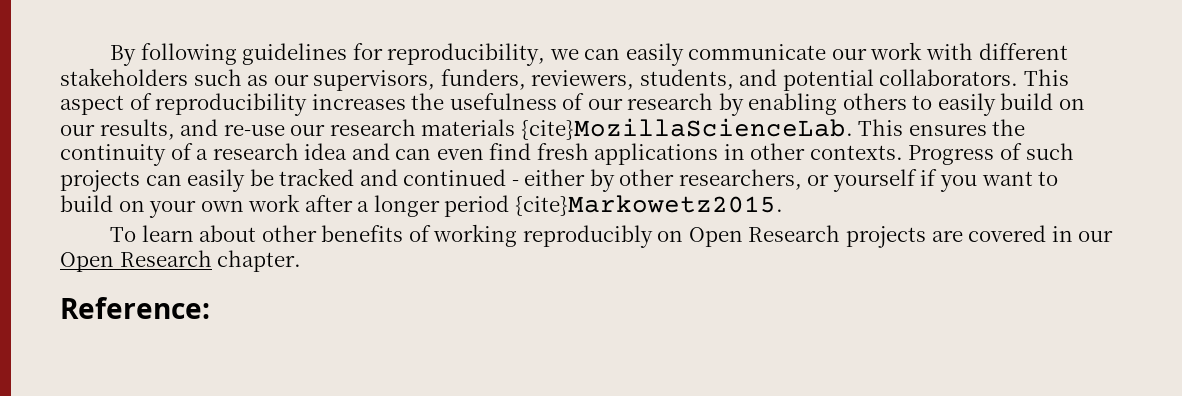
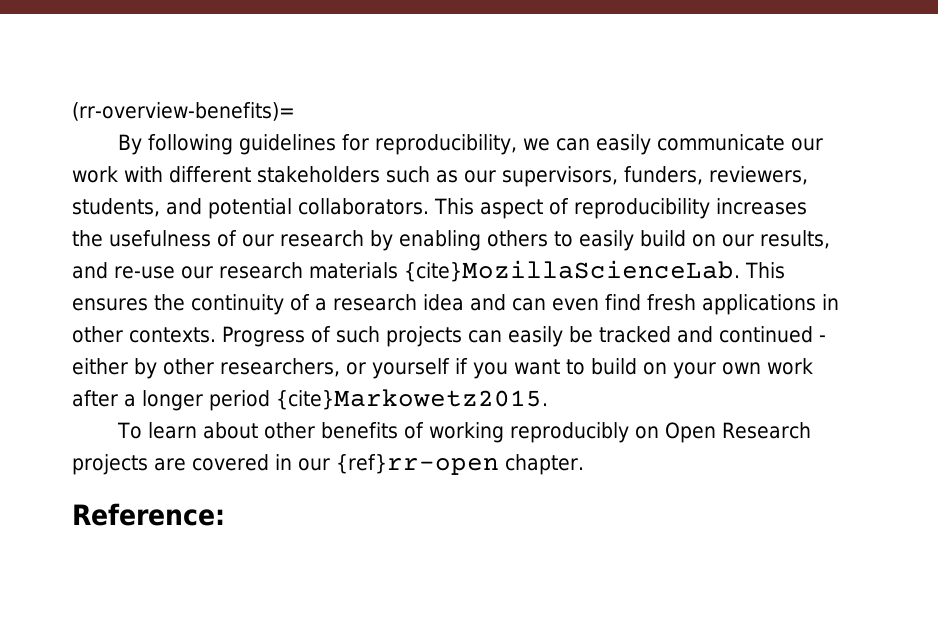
(110, 55) none -> [72,102,295,121] (rr-overview-benefits)= //
[60,250,212,272] Open Research -> [336,454,499,475] {ref}rr-open

